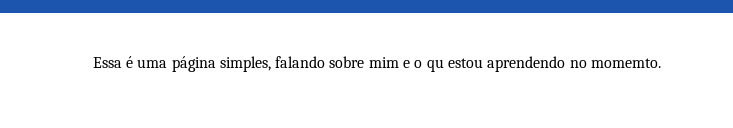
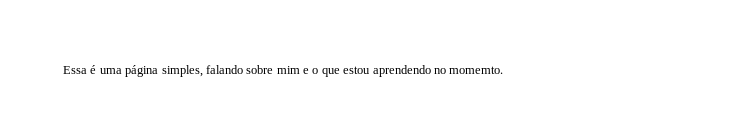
[426,59,444,72] qu -> [321,68,340,77] que

